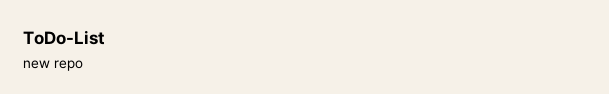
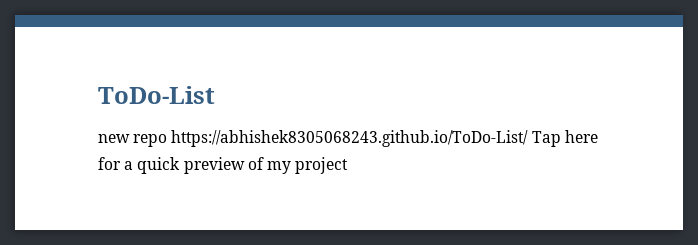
(83, 65) none -> [171,130,598,147] [98,157,349,174] https://abhishek8305068243.github.io/ToDo-List/ Tap here for a quick preview of my project

